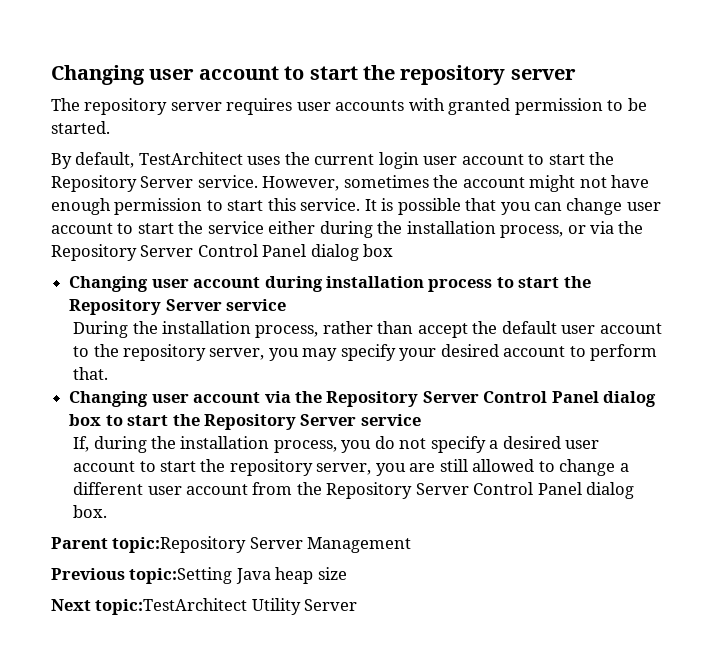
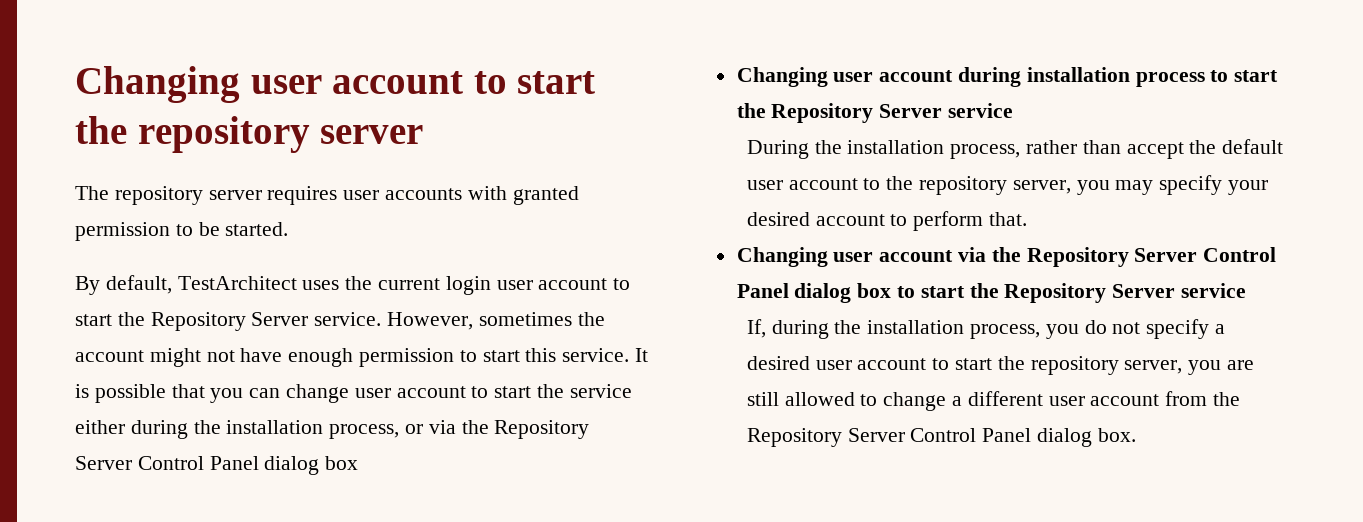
[51,536,412,553] [51,567,347,584] [51,598,358,615] // Parent topic:Repository Server Management // Previous topic:Setting Java heap size // Next topic:TestArchitect Utility Server -> (1136, 435) none

